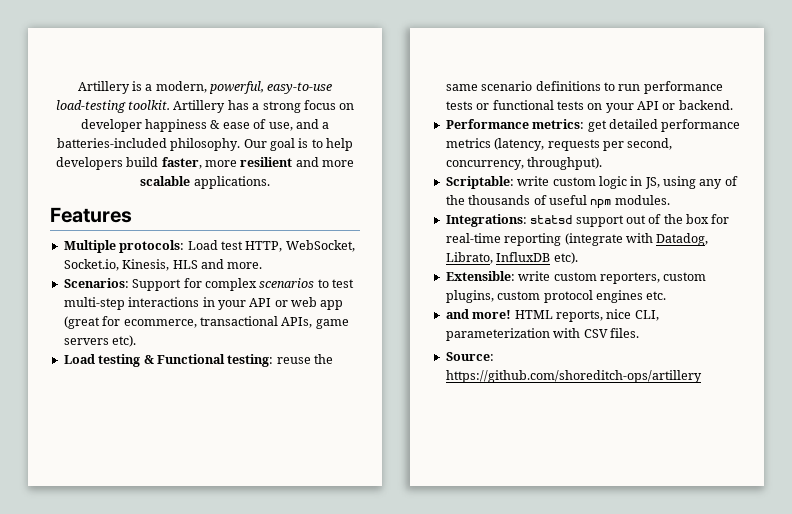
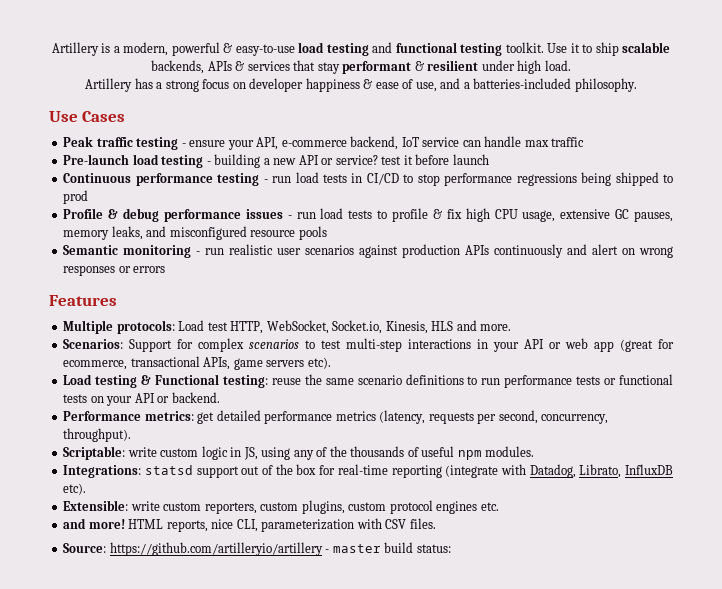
[209,81,333,94] [55,100,171,113] powerful, easy-to-use load-testing toolkit. -> [171,42,671,56] [151,60,571,74] powerful & easy-to-use load testing and functional testing toolkit. Use it to ship scalable backends, APIs & services that stay performant & resilient under high load. //
[243,138,354,151] [55,157,355,170] [140,176,270,189] Our goal is to help developers build faster, more resilient and more scalable applications. -> [49,111,126,122] [63,136,585,150] [63,154,489,168] [63,172,673,186] [63,190,89,204] [63,208,673,222] [63,226,327,240] [63,244,673,258] [63,265,166,276] // Use Cases // Peak traffic testing - ensure your API, e-commerce backend, IoT service can handle max traffic // Pre-launch load testing - building a new API or service? test it before launch // Continuous performance testing - run load tests in CI/CD to stop performance regressions being shipped to prod // Profile & debug performance issues - run load tests to profile & fix high CPU usage, extensive GC pauses, memory leaks, and misconfigured resource pools // Semantic monitoring - run realistic user scenarios against production APIs continuously and alert on wrong responses or errors
[445,370,702,383] https://github.com/shoreditch-ops/artillery -> [109,542,451,556] https://github.com/artilleryio/artillery - master build status:

